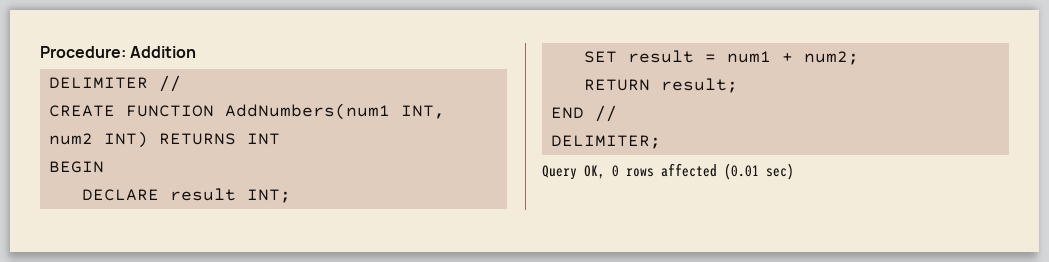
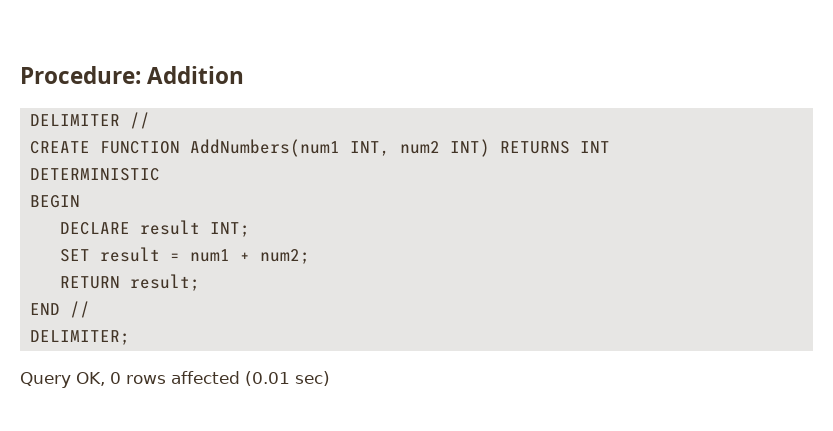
(280, 139) none -> [29,168,160,181] // DETERMINISTIC

